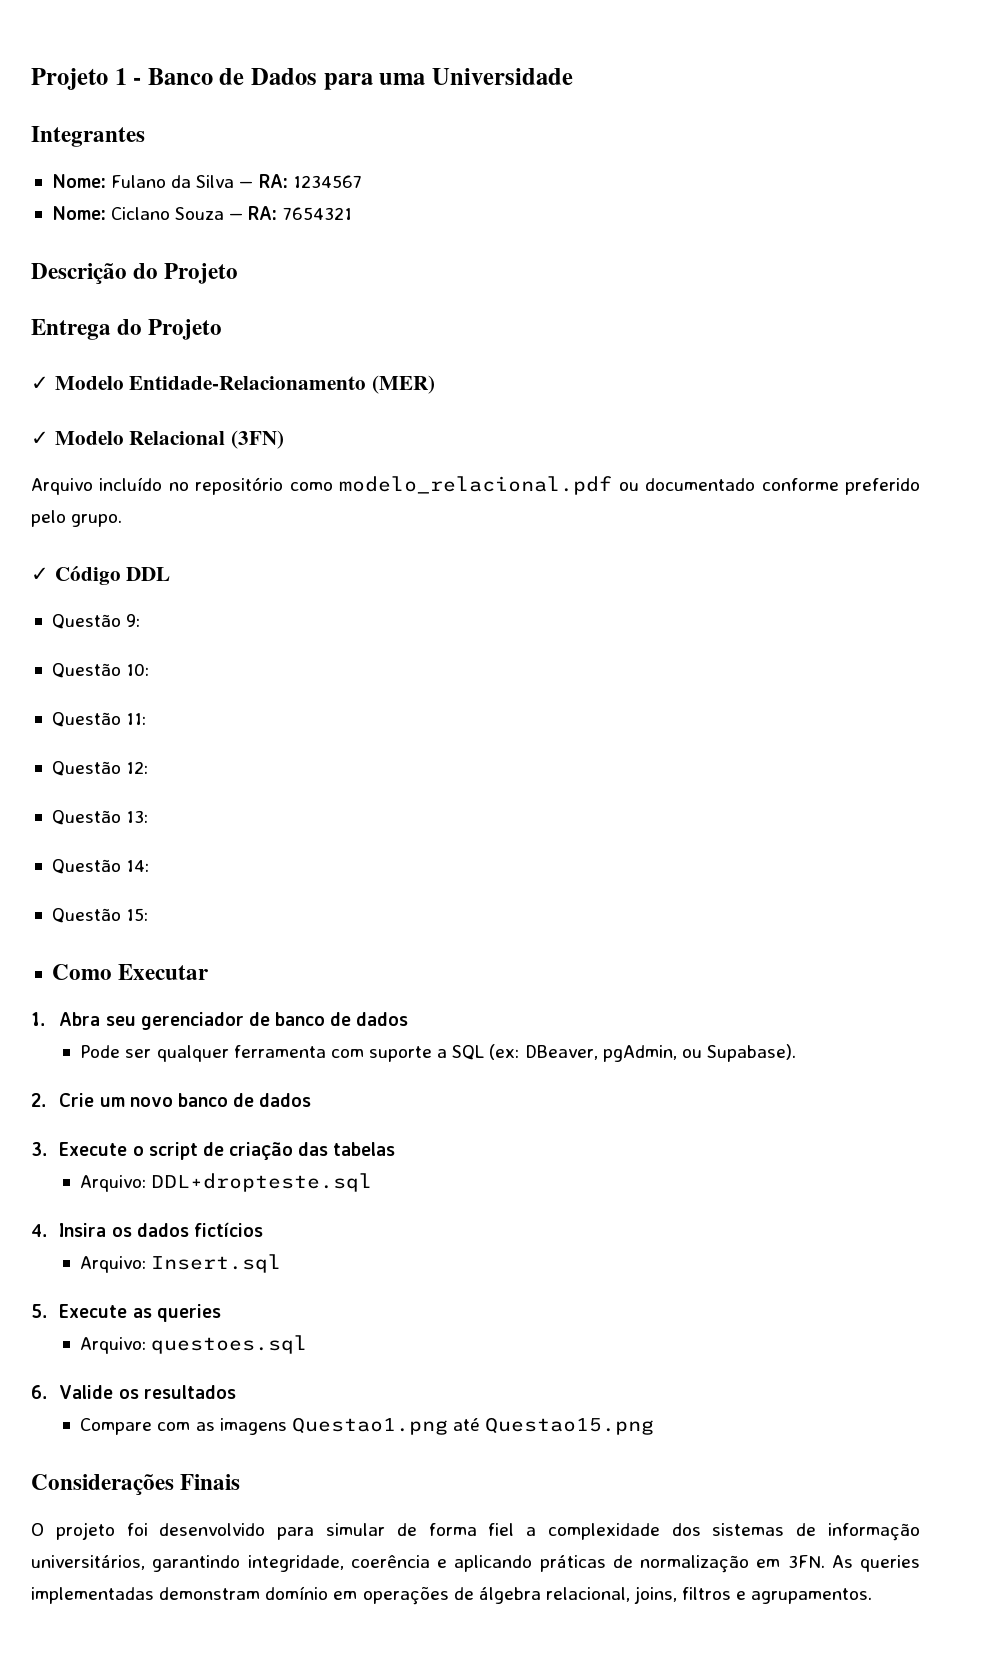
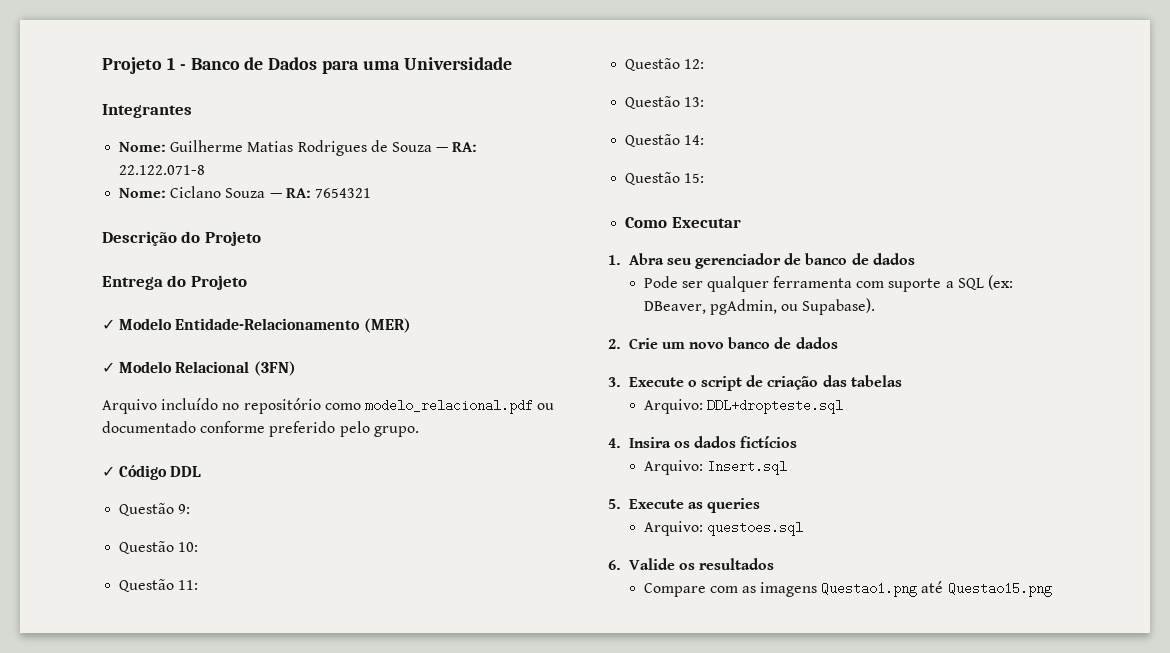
[111,174,362,188] Fulano da Silva — RA: 1234567 -> [170,140,478,156] [119,165,206,175] Guilherme Matias Rodrigues de Souza — RA: 22.122.071-8
[31,1474,241,1495] [31,1522,921,1541] [31,1555,920,1573] [31,1586,873,1605] // Considerações Finais // O projeto foi desenvolvido para simular de forma fiel a complexidade dos sistemas de informação universitários, garantindo integridade, coerência e aplicando práticas de normalização em 3FN. As queries implementadas demonstram domínio em operações de álgebra relacional, joins, filtros e agrupamentos. -> (1052, 589) none

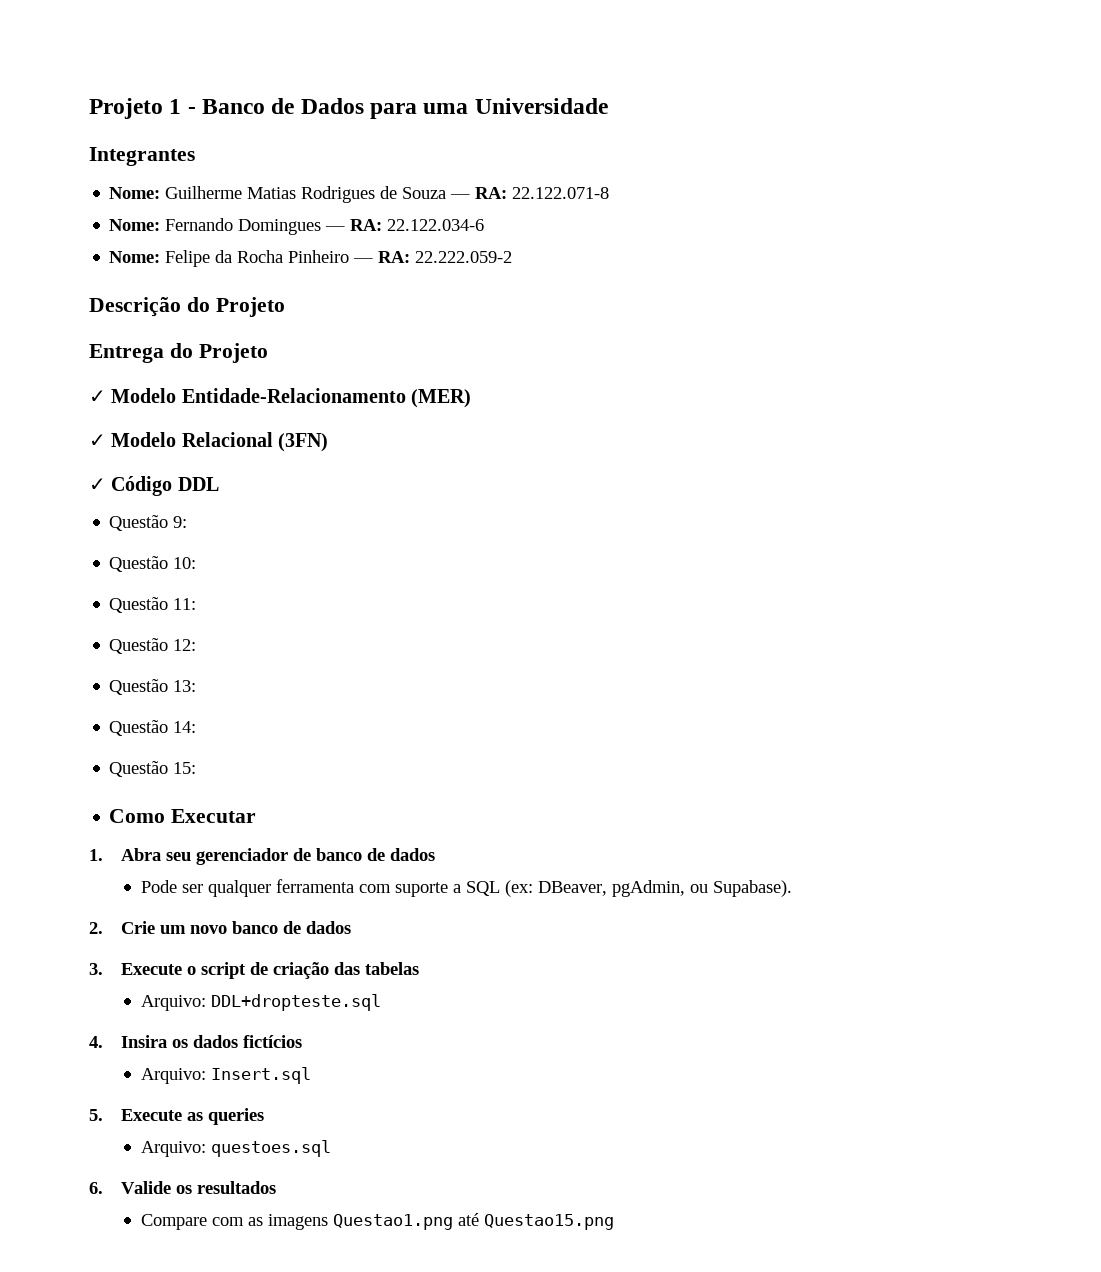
[170,186,371,198] Ciclano Souza — RA: 7654321 -> [165,218,485,235] [109,250,513,267] Fernando Domingues — RA: 22.122.034-6 // Nome: Felipe da Rocha Pinheiro — RA: 22.222.059-2
[102,398,555,414] [102,421,419,437] // Arquivo incluído no repositório como modelo_relacional.pdf ou documentado conforme preferido pelo grupo. -> (329, 442) none

